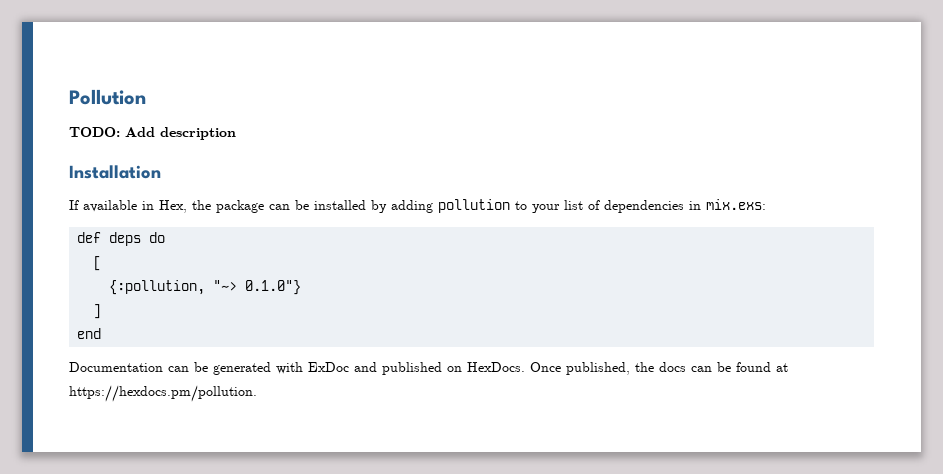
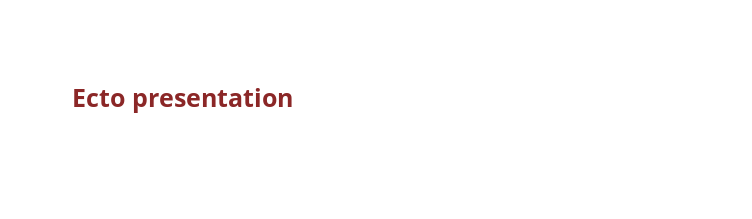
[69,89,146,105] [69,127,236,140] [69,165,161,179] [69,199,766,213] [77,232,166,246] [93,256,102,271] [109,280,302,295] [93,304,102,319] [77,328,102,339] [69,362,788,375] [69,385,257,402] Pollution // TODO: Add description // Installation // If available in Hex, the package can be installed by adding pollution to your list of dependencies in mix.exs: // def deps do // [ // {:pollution, "~> 0.1.0"} // ] // end // Documentation can be generated with ExDoc and published on HexDocs. Once published, the docs can be found at https://hexdocs.pm/pollution. -> [72,88,293,113] Ecto presentation

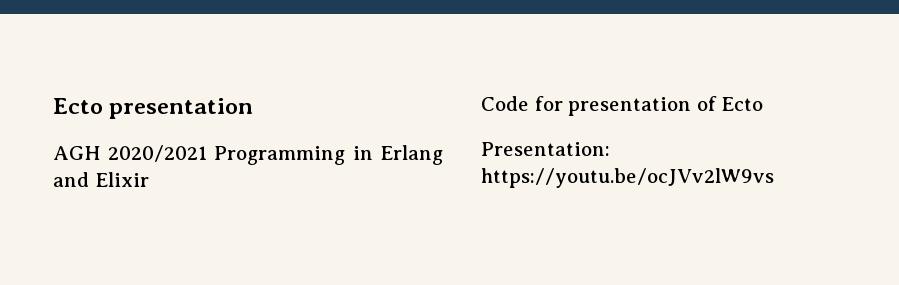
(293, 100) none -> [53,145,443,165] [53,172,149,187] [481,96,764,116] [481,142,610,156] [481,168,774,188] // AGH 2020/2021 Programming in Erlang and Elixir // Code for presentation of Ecto // Presentation: https://youtu.be/ocJVv2lW9vs

